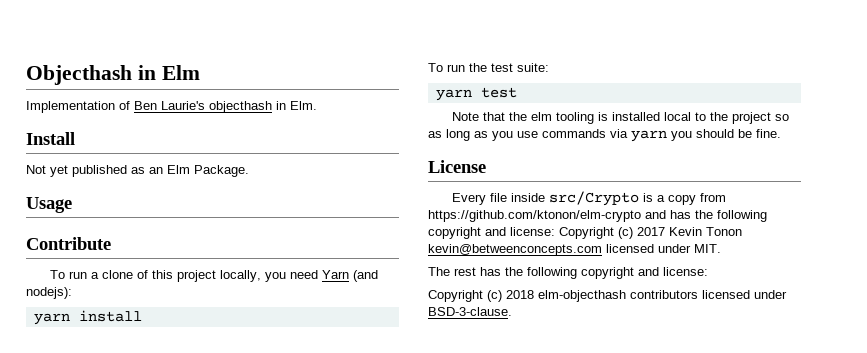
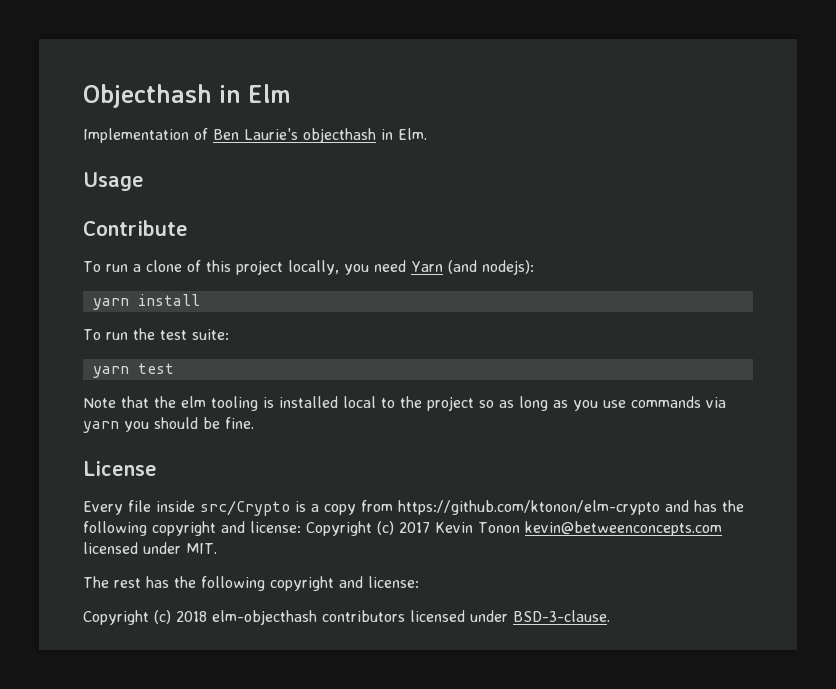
[26,132,75,145] [26,165,249,177] // Install // Not yet published as an Elm Package. -> (427, 134) none

